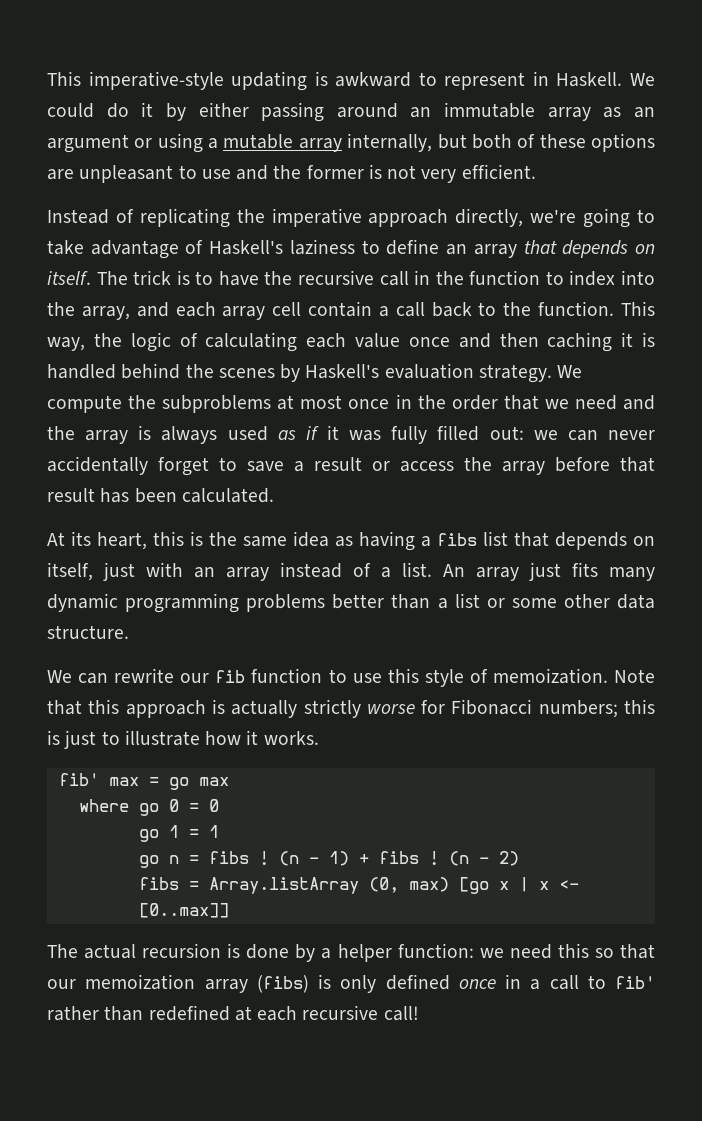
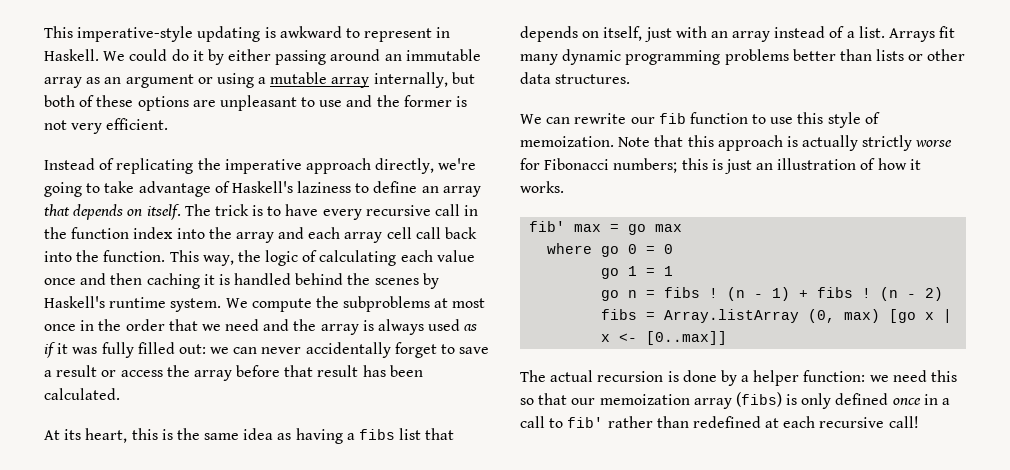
[264,271,293,285] the -> [322,209,362,220] every
[545,271,564,285] to -> (130, 233) none
[81,306,130,320] array, -> [235,232,274,243] array
[308,301,389,317] contain a -> (412, 233) none
[478,302,497,316] to -> [44,251,72,262] into
[384,363,552,383] evaluation strategy. -> [109,297,222,312] runtime system.
[443,562,598,581] An array just fits -> [889,26,956,42] Arrays fit
[437,593,557,609] a list or some -> [876,49,924,61] lists or
[47,625,129,639] structure. -> [555,74,631,84] structures.
[101,730,200,746] to illustrate -> [756,158,876,170] an illustration of

